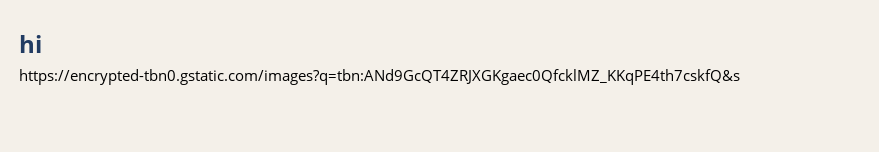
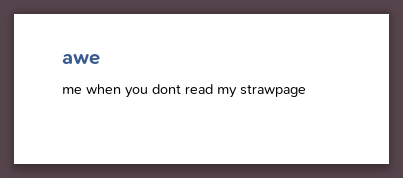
[19,35,42,53] [19,69,740,85] hi // https://encrypted-tbn0.gstatic.com/images?q=tbn:ANd9GcQT4ZRJXGKgaec0QfcklMZ_KKqPE4th7cskfQ&s -> [62,53,100,65] [62,84,306,98] awe // me when you dont read my strawpage

